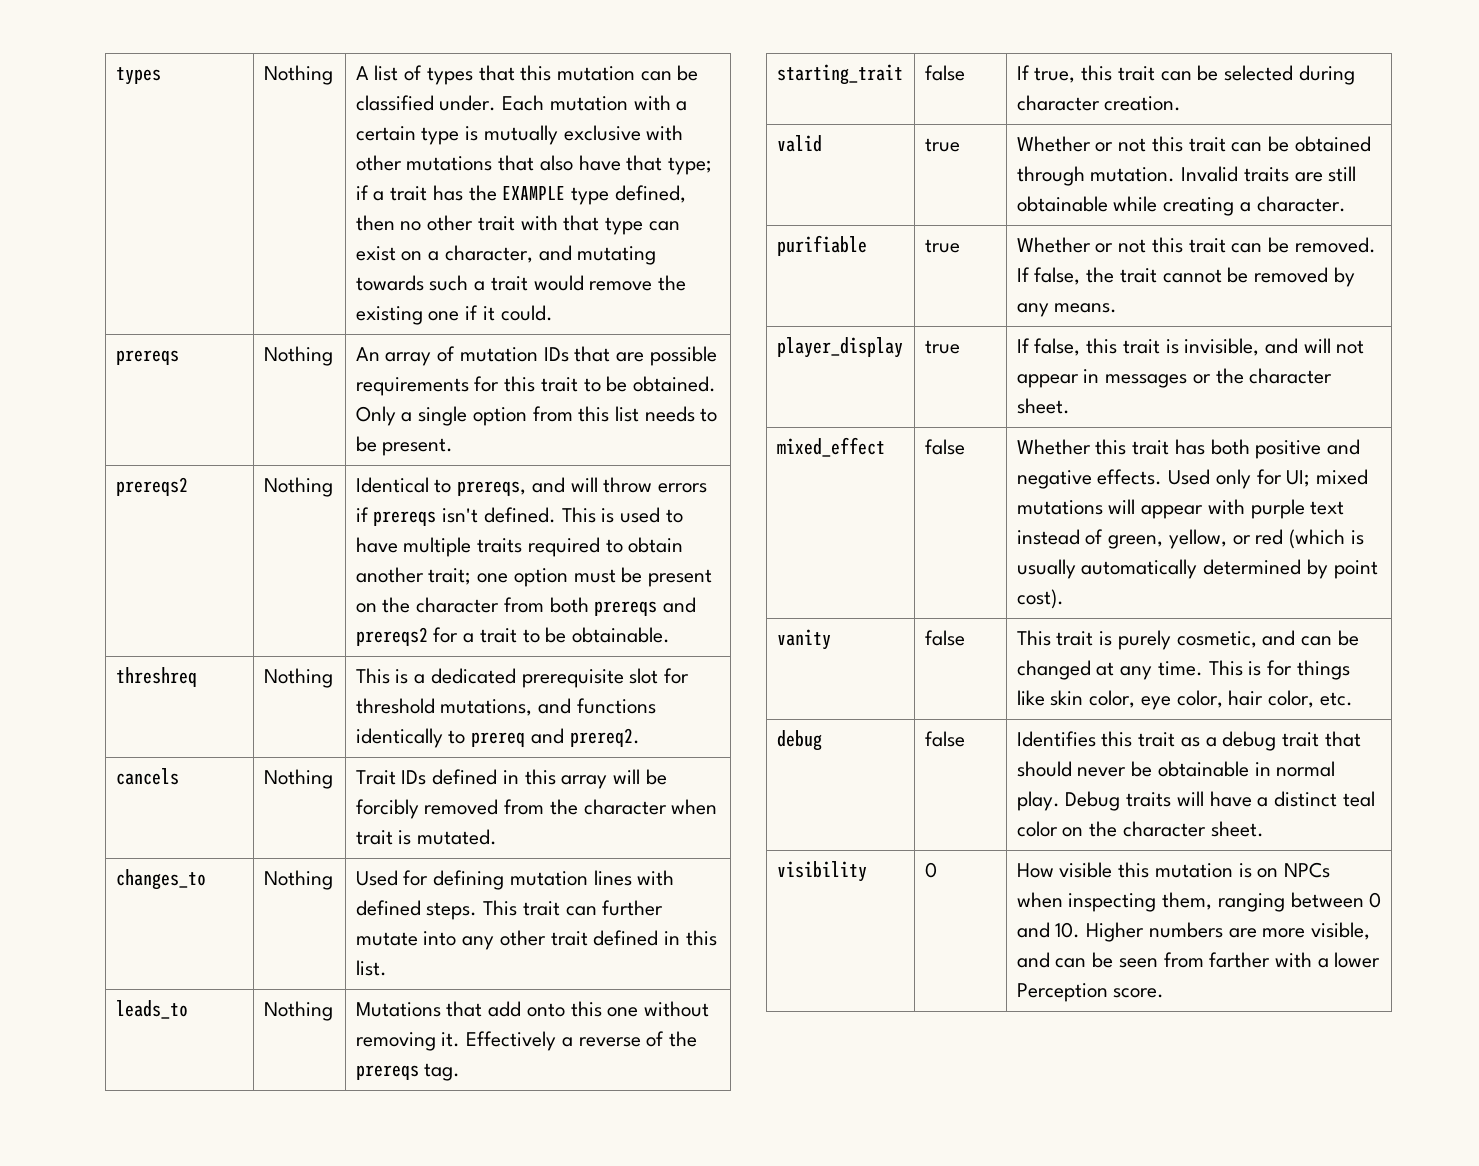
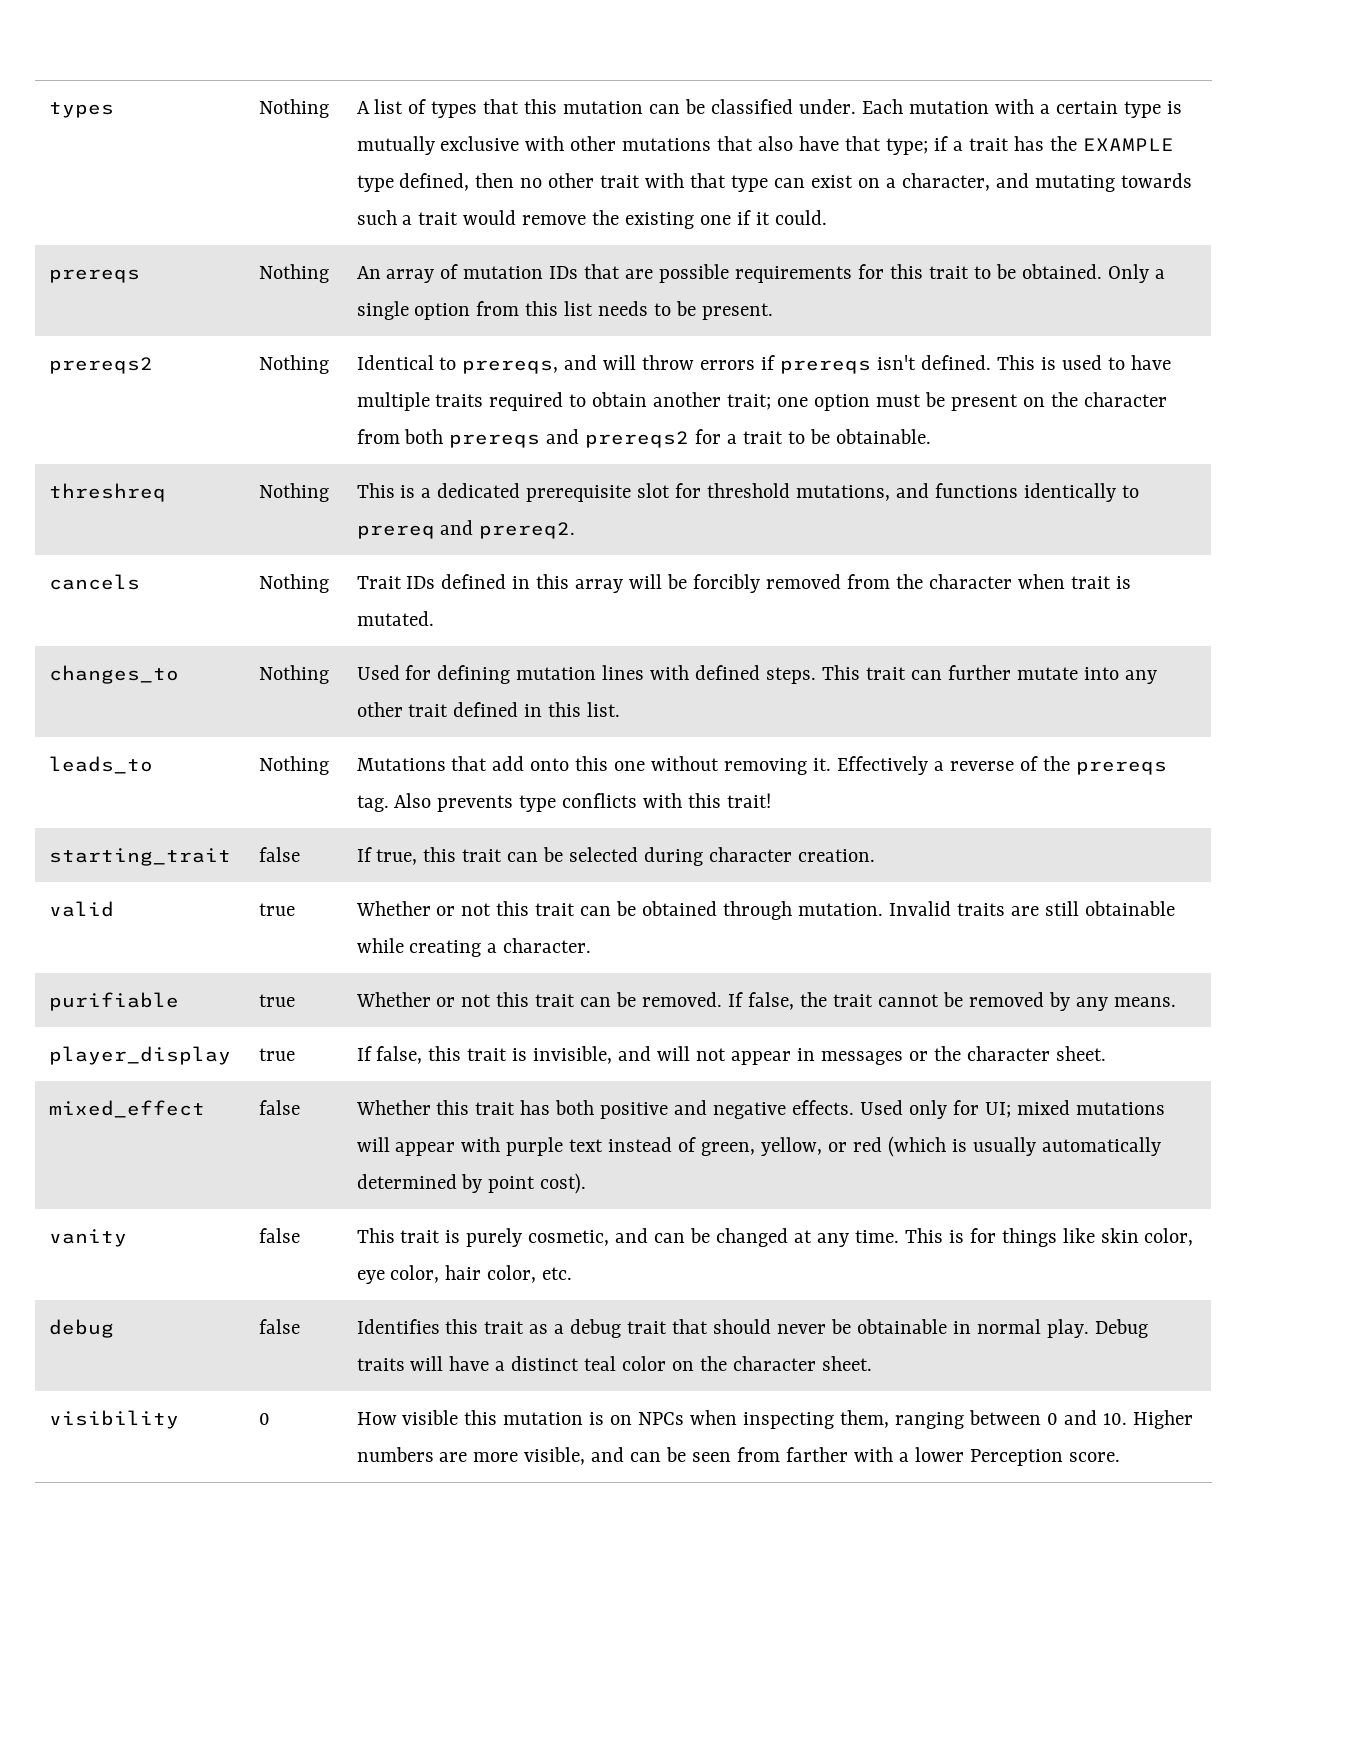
(461, 1072) none -> [394,793,772,812] Also prevents type conflicts with this trait!

